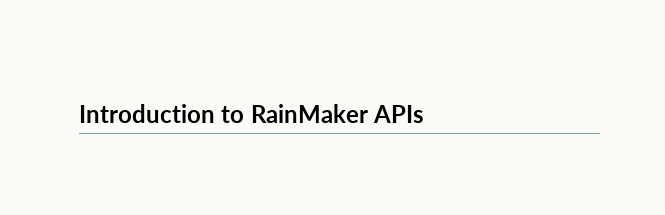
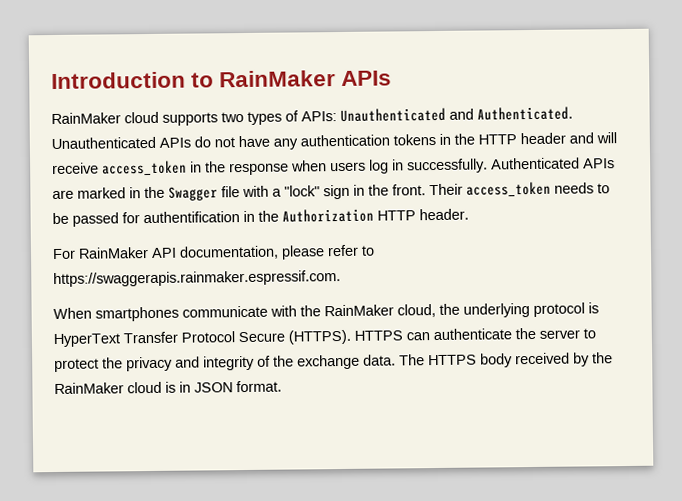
(425, 114) none -> [51,106,573,126] [51,132,617,150] [52,157,615,176] [52,181,610,201] [52,208,469,227] [52,244,375,260] [53,270,341,288] [53,302,599,322] [53,327,596,348] [54,352,613,373] [54,380,282,395] // RainMaker cloud supports two types of APIs: Unauthenticated and Authenticated. Unauthenticated APIs do not have any authentication tokens in the HTTP header and will receive access_token in the response when users log in successfully. Authenticated APIs are marked in the Swagger file with a "lock" sign in the front. Their access_token needs to be passed for authentification in the Authorization HTTP header. // For RainMaker API documentation, please refer to https://swaggerapis.rainmaker.espressif.com. // When smartphones communicate with the RainMaker cloud, the underlying protocol is HyperText Transfer Protocol Secure (HTTPS). HTTPS can authenticate the server to protect the privacy and integrity of the exchange data. The HTTPS body received by the RainMaker cloud is in JSON format.

